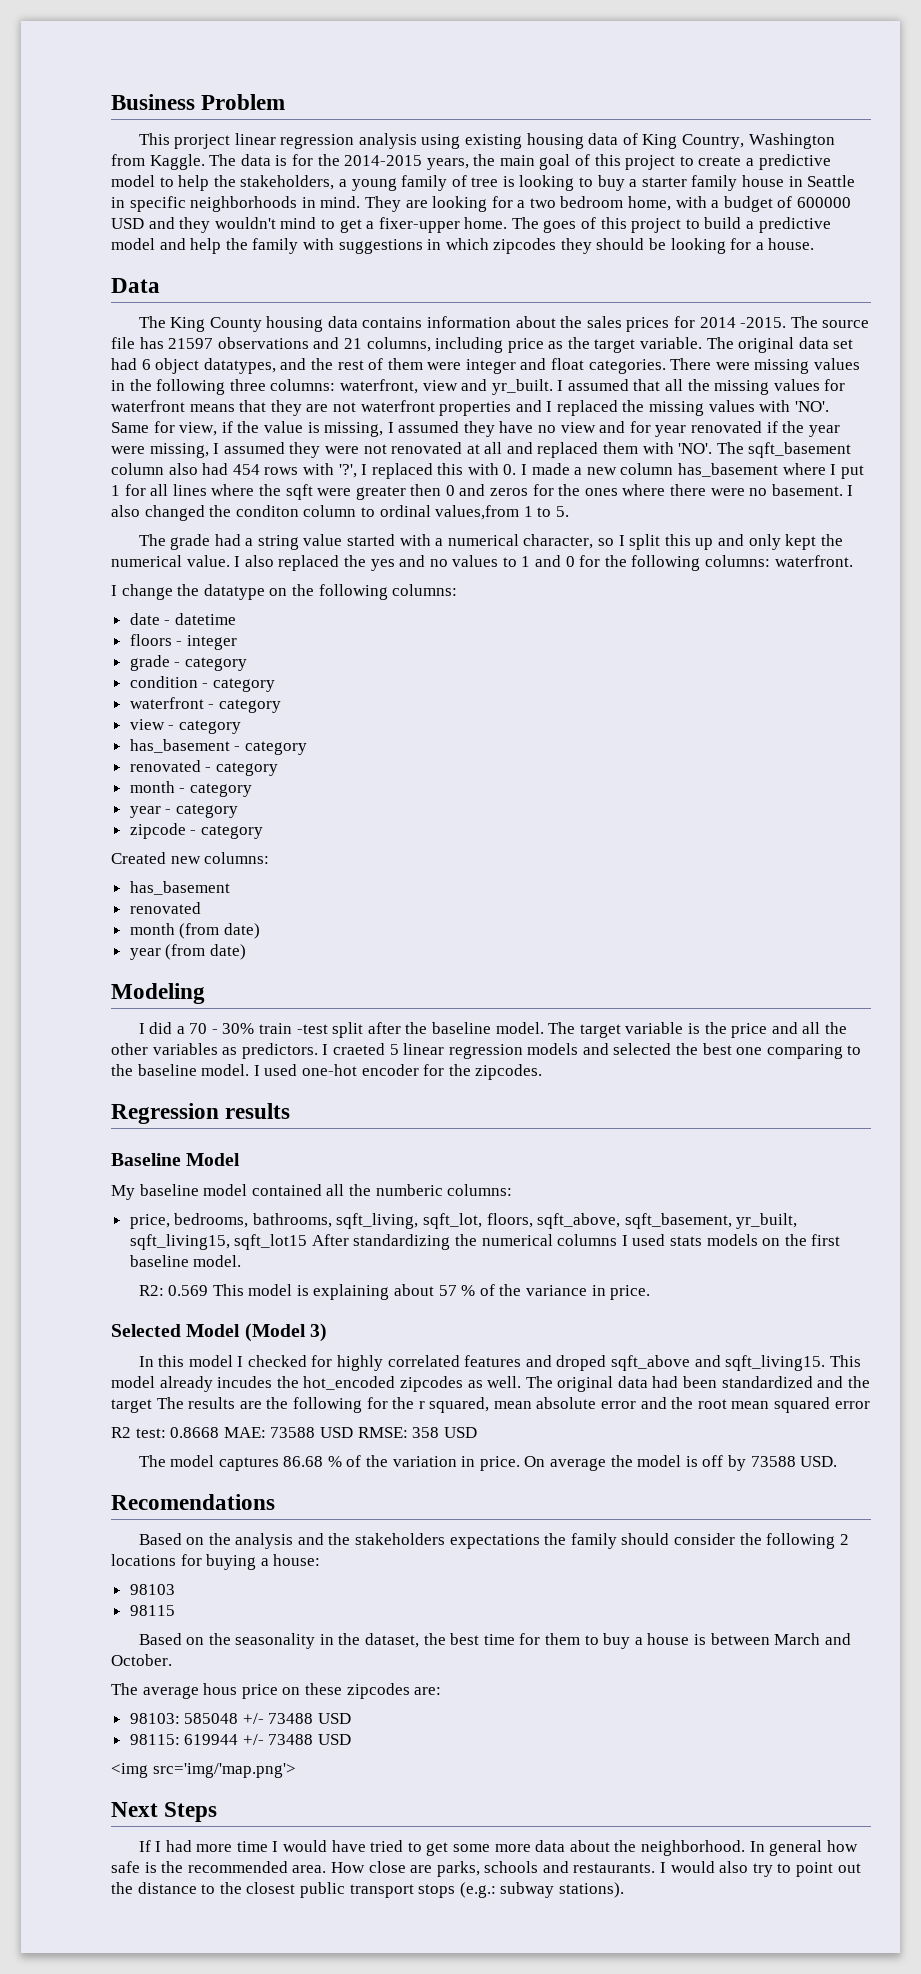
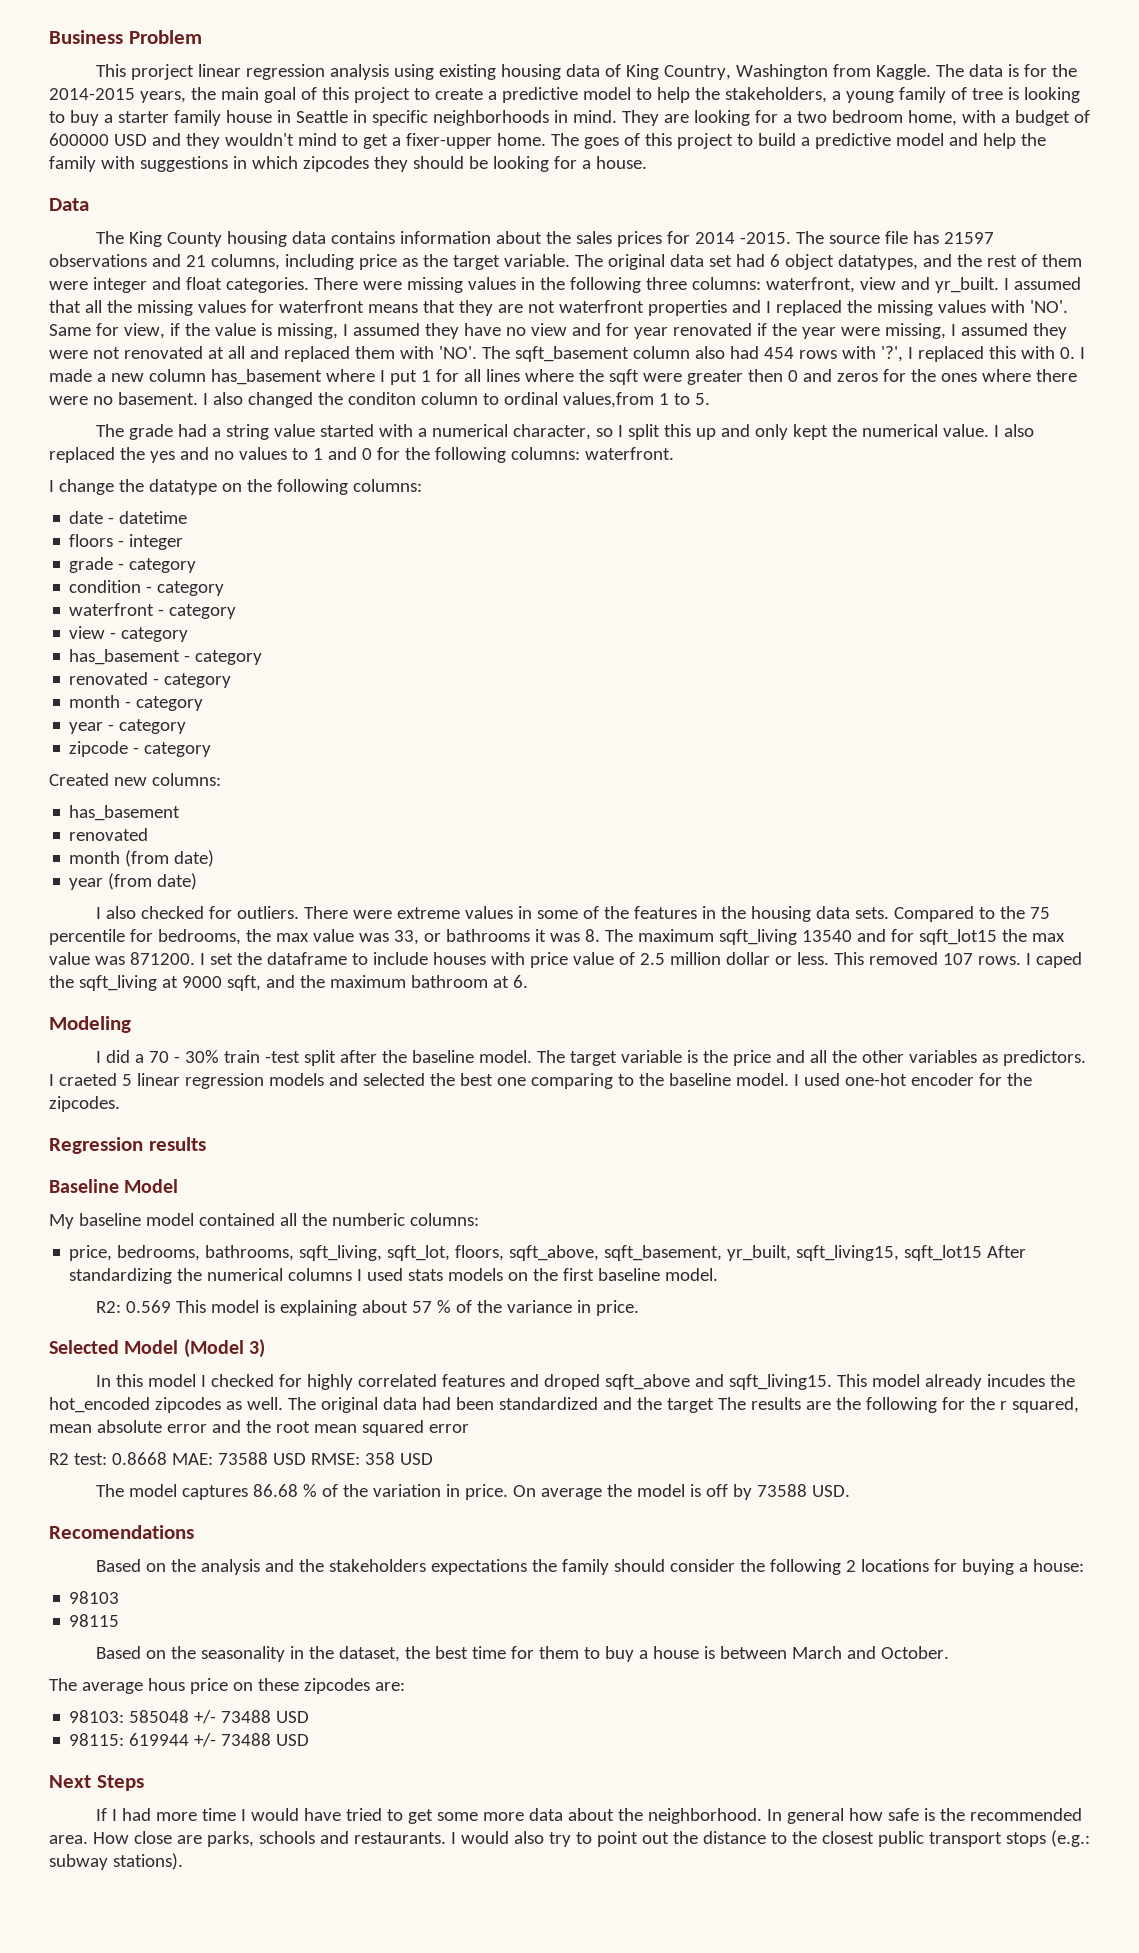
(246, 952) none -> [96,906,1051,922] [49,929,1065,945] [49,952,1082,968] [49,975,528,991] // I also checked for outliers. There were extreme values in some of the features in the housing data sets. Compared to the 75 percentile for bedrooms, the max value was 33, or bathrooms it was 8. The maximum sqft_living 13540 and for sqft_lot15 the max value was 871200. I set the dataframe to include houses with price value of 2.5 million dollar or less. This removed 107 rows. I caped the sqft_living at 9000 sqft, and the maximum bathroom at 6.
[111,1763,296,1778] // <img src='img/'map.png'> -> (310, 1740) none

